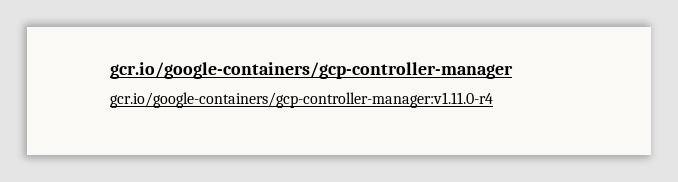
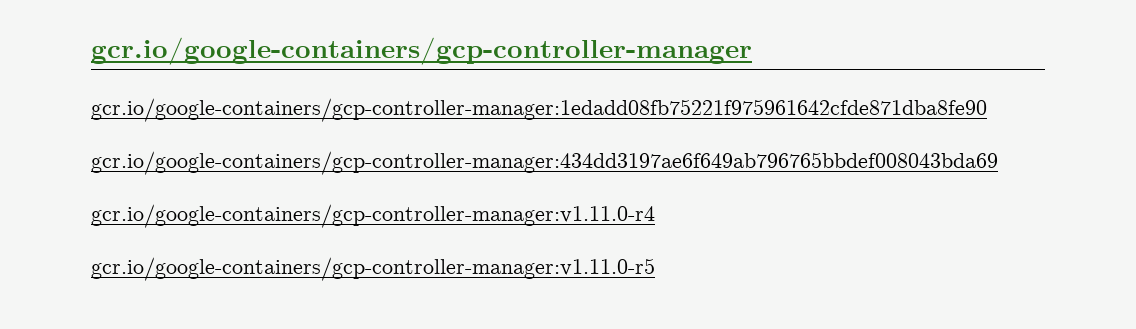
(513, 70) none -> [91,98,987,122] [91,151,998,175] // gcr.io/google-containers/gcp-controller-manager:1edadd08fb75221f975961642cfde871dba8fe90 // gcr.io/google-containers/gcp-controller-manager:434dd3197ae6f649ab796765bbdef008043bda69
(493, 100) none -> [91,257,655,281] // gcr.io/google-containers/gcp-controller-manager:v1.11.0-r5

